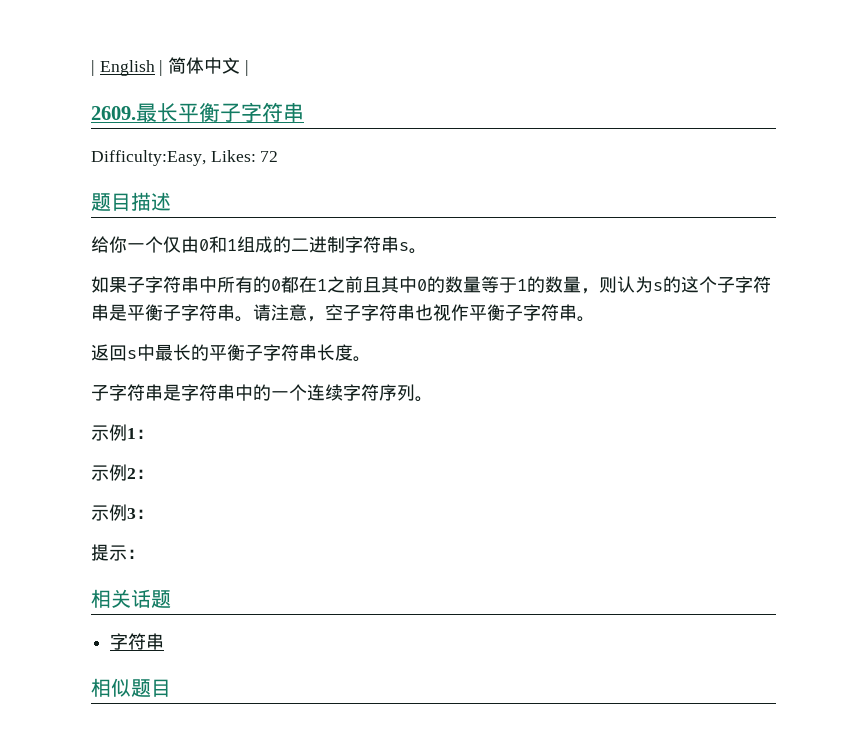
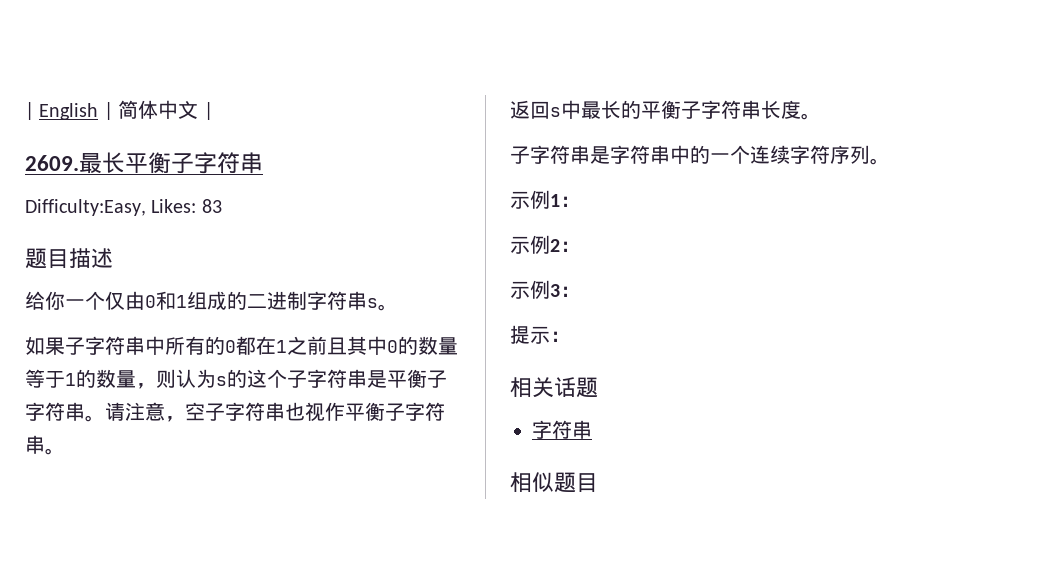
[260,151,279,162] 72 -> [201,199,222,213] 83

